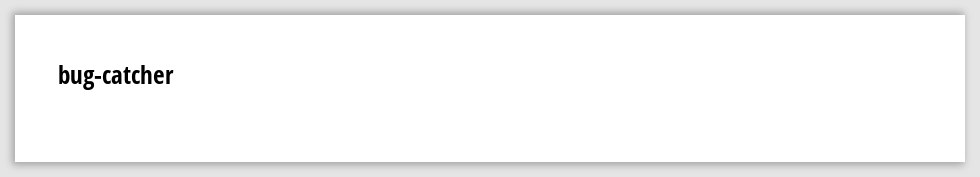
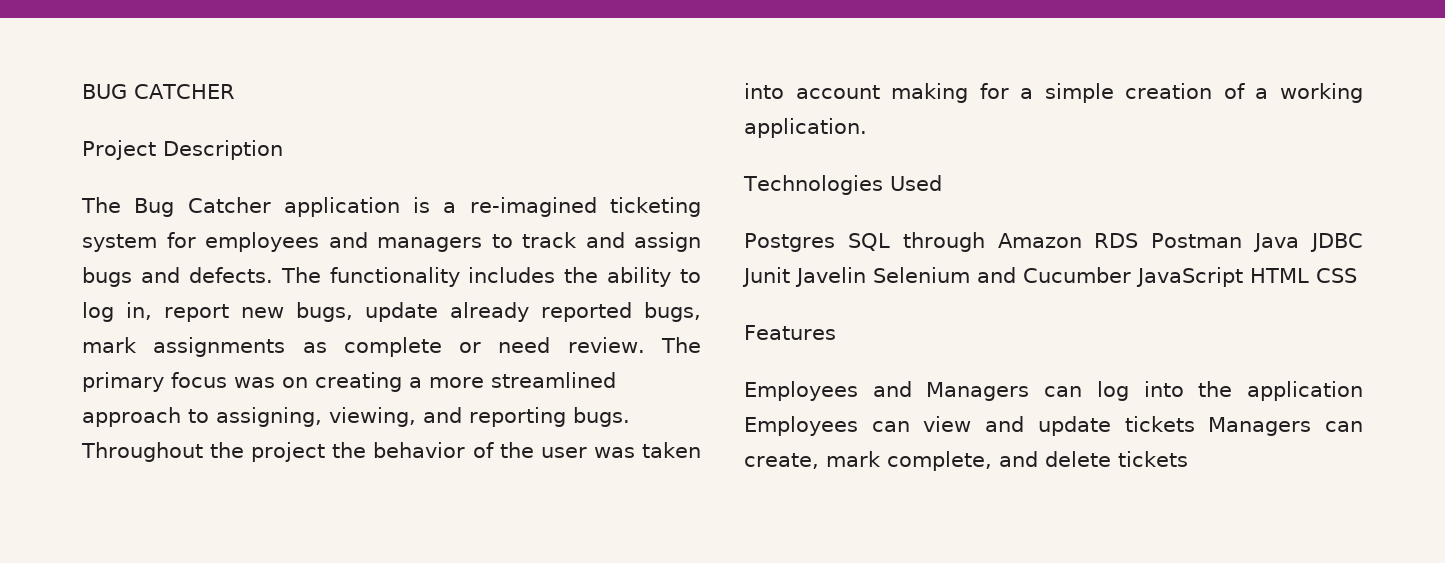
[58,65,174,90] bug-catcher -> [82,84,235,99] [82,140,283,160] [81,197,702,217] [82,232,701,252] [82,267,701,287] [82,302,701,322] [82,337,701,357] [82,372,616,392] [82,407,630,427] [81,442,702,462] [744,83,1363,103] [744,118,867,138] [743,175,942,195] [744,232,1363,252] [742,267,1357,287] [744,325,836,340] [744,381,1363,401] [744,416,1363,436] [744,451,1188,471] BUG CATCHER // Project Description // The Bug Catcher application is a re-imagined ticketing system for employees and managers to track and assign bugs and defects. The functionality includes the ability to log in, report new bugs, update already reported bugs, mark assignments as complete or need review. The primary focus was on creating a more streamlined approach to assigning, viewing, and reporting bugs. Throughout the project the behavior of the user was taken into account making for a simple creation of a working application. // Technologies Used // Postgres SQL through Amazon RDS Postman Java JDBC Junit Javelin Selenium and Cucumber JavaScript HTML CSS // Features // Employees and Managers can log into the application Employees can view and update tickets Managers can create, mark complete, and delete tickets

